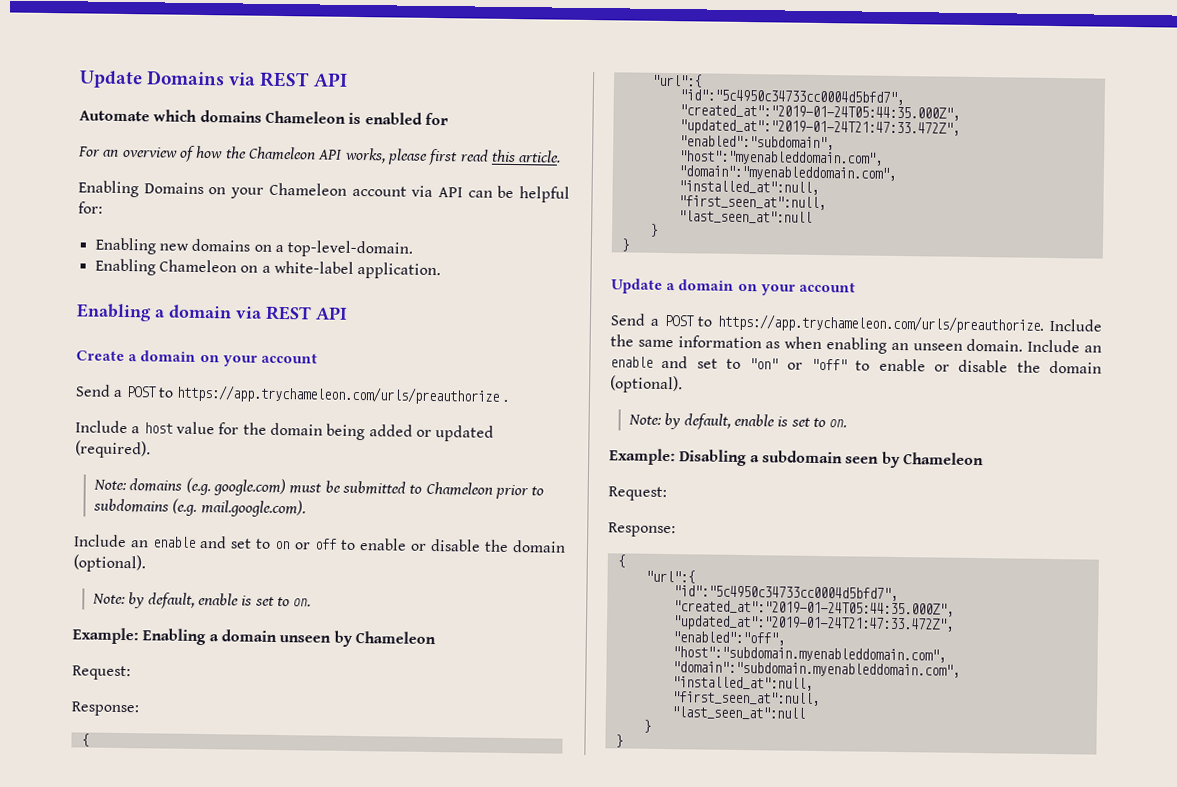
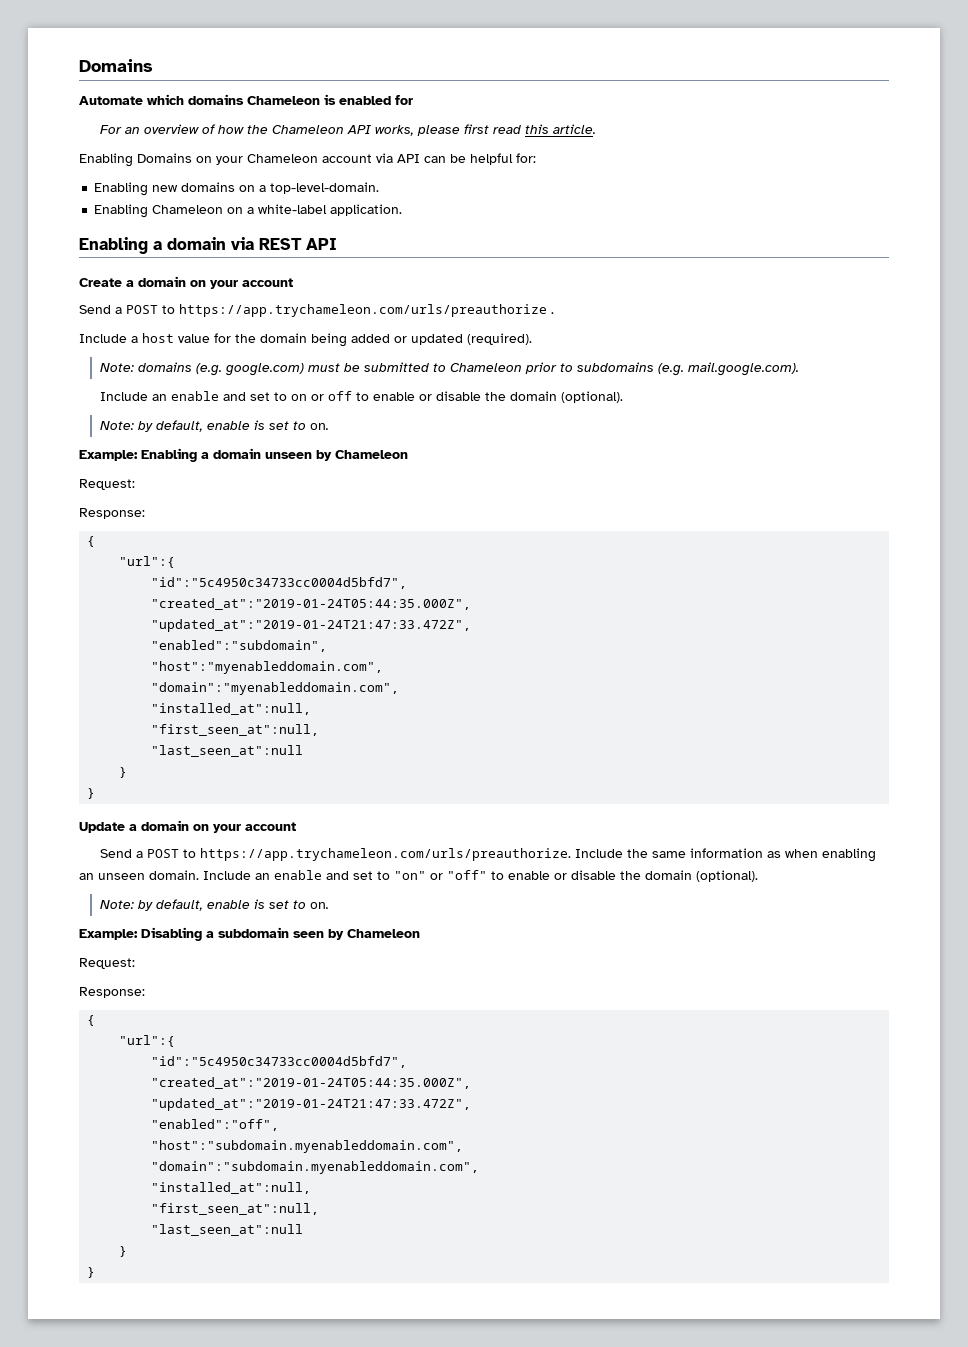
[79,70,348,89] Update Domains via REST API -> [79,59,153,72] Domains

